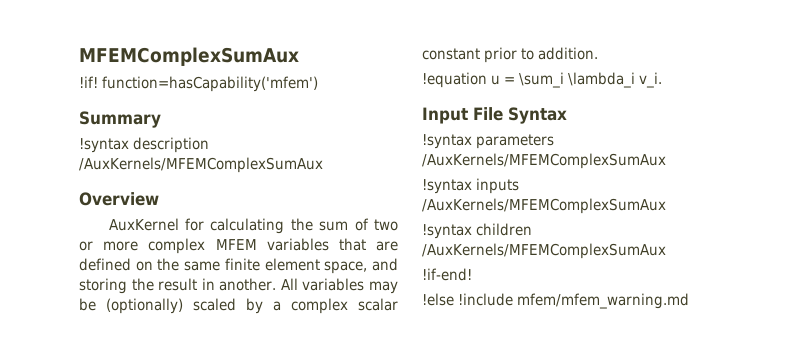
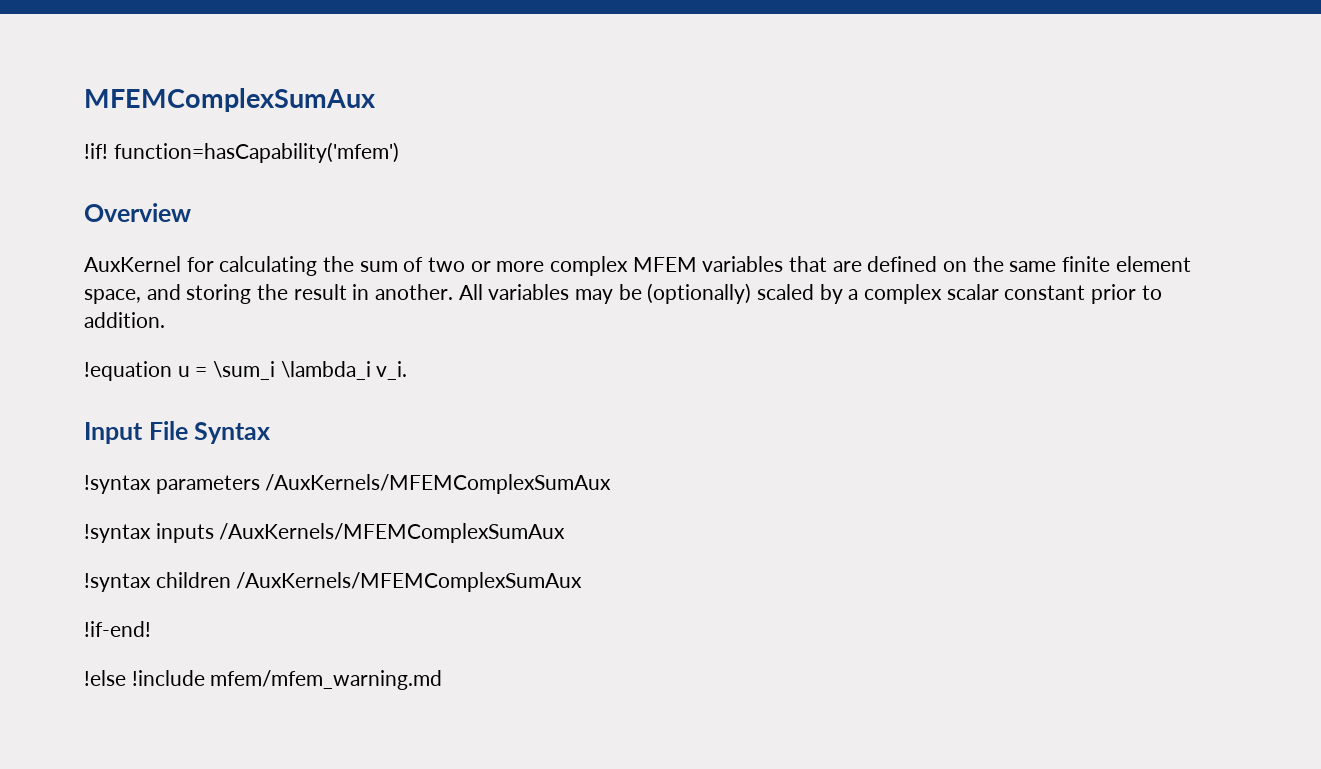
[79,111,161,128] [79,137,209,153] [79,157,323,173] // Summary // !syntax description /AuxKernels/MFEMComplexSumAux -> (399, 152) none

